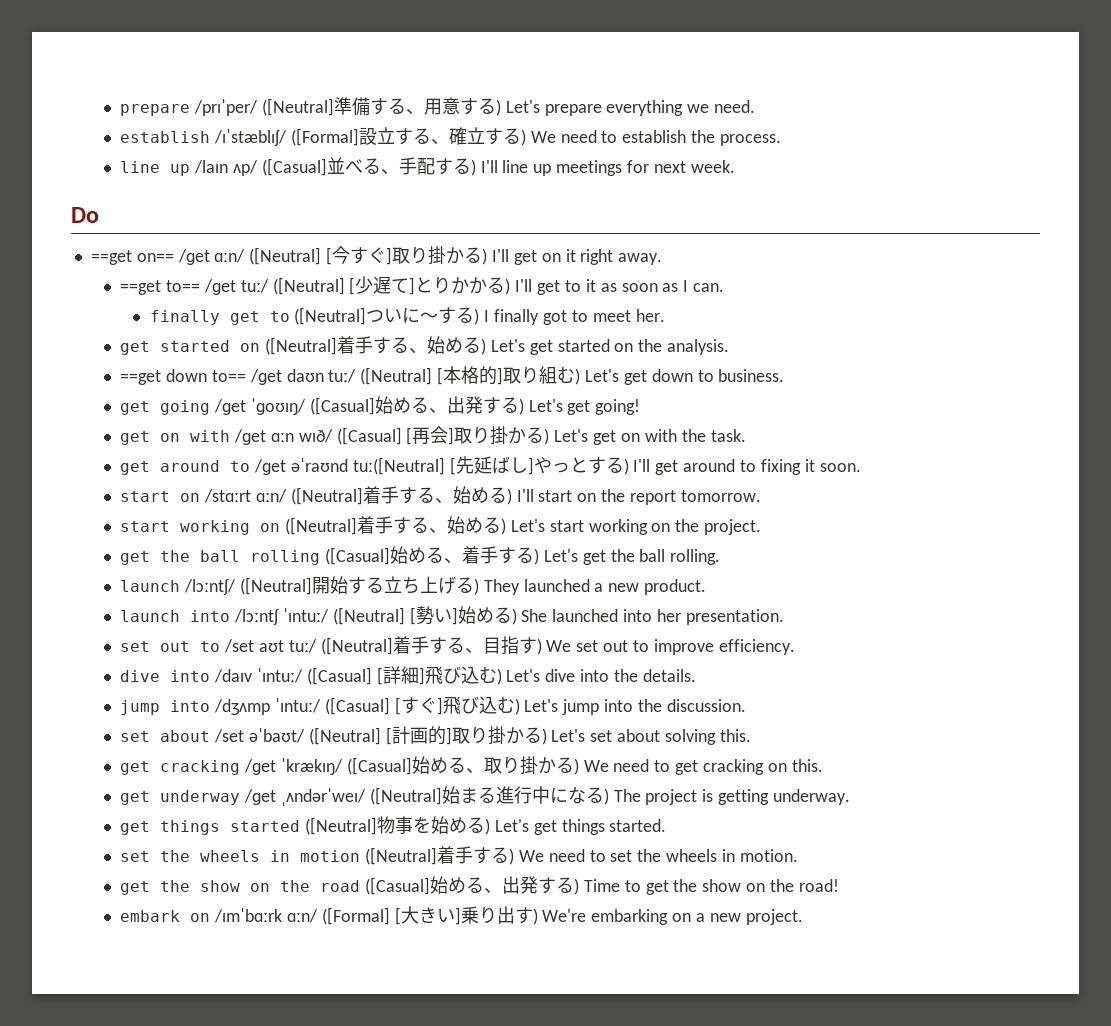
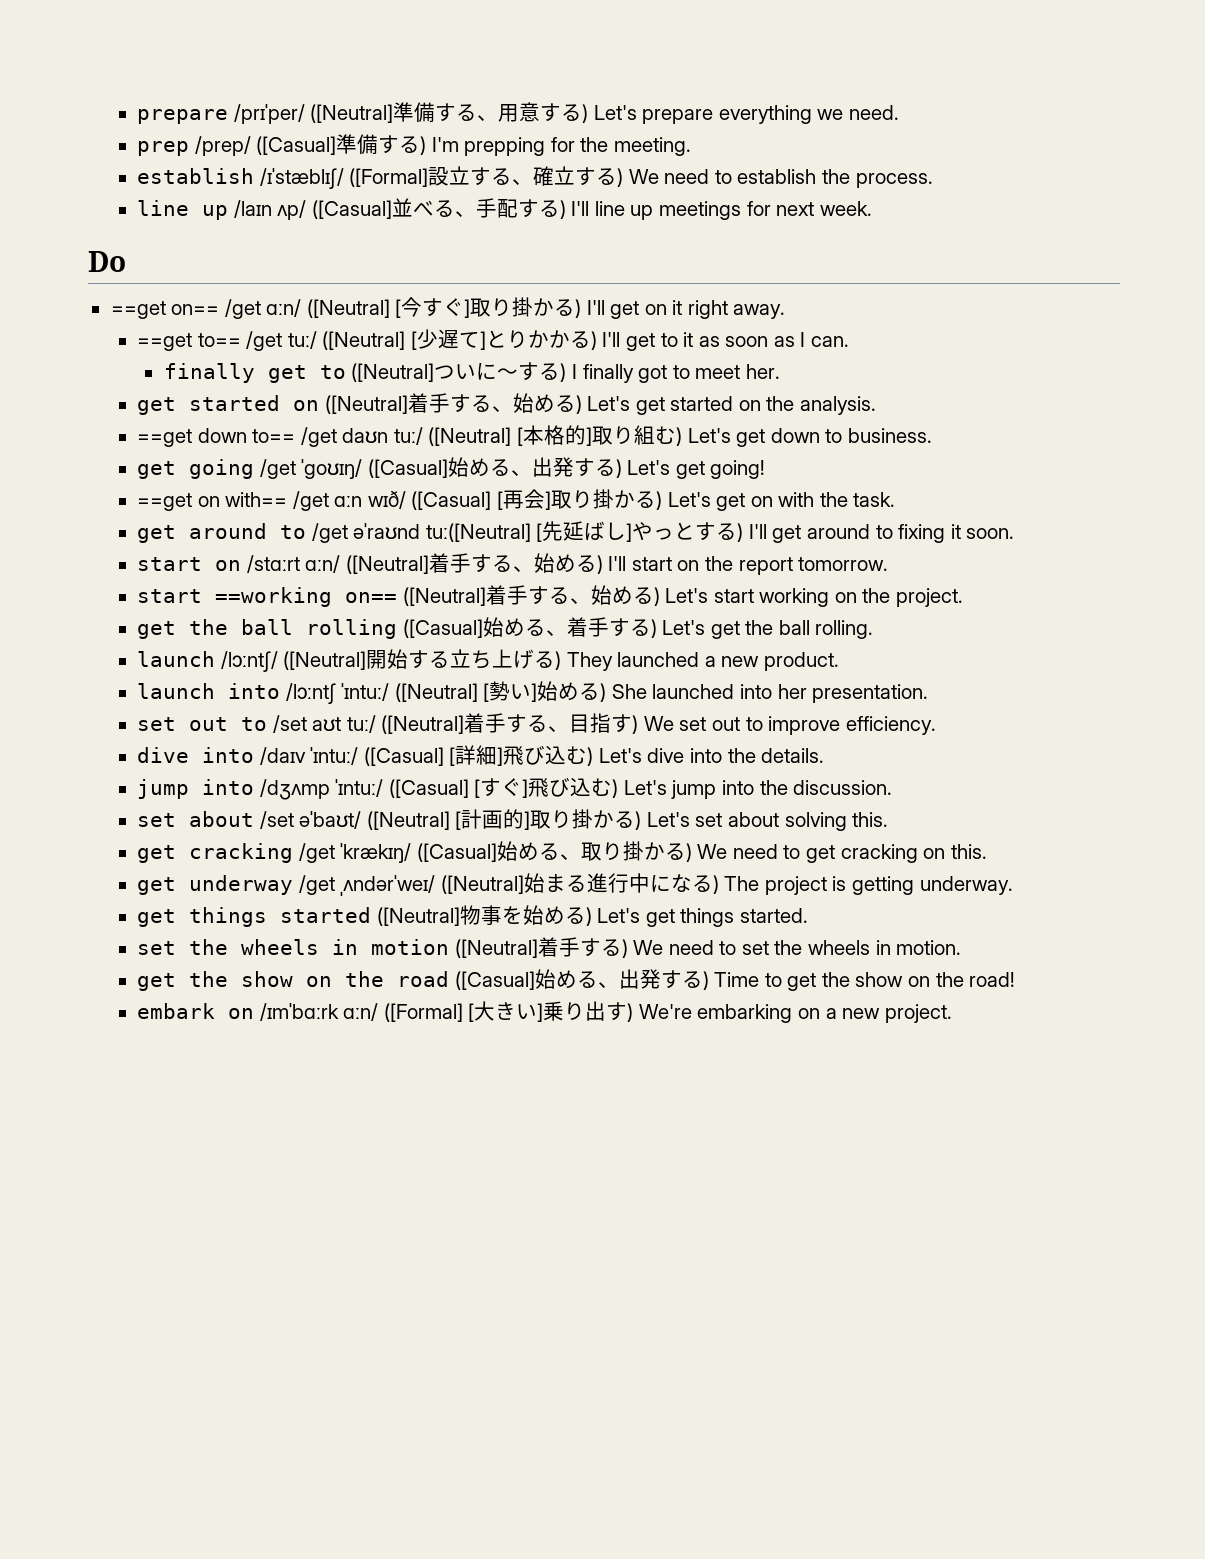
(756, 106) none -> [137,134,691,156] // prep /prep/ ([Casual]準備する) I'm prepping for the meeting.
[120,430,231,445] get on with -> [137,492,288,511] ==get on with==
[180,520,281,535] working on -> [215,587,398,607] ==working on==

